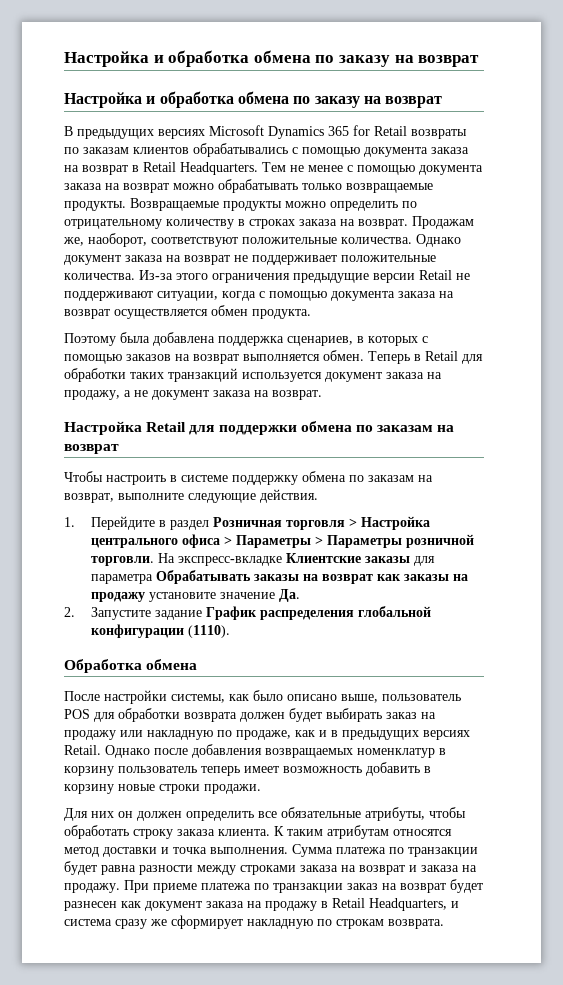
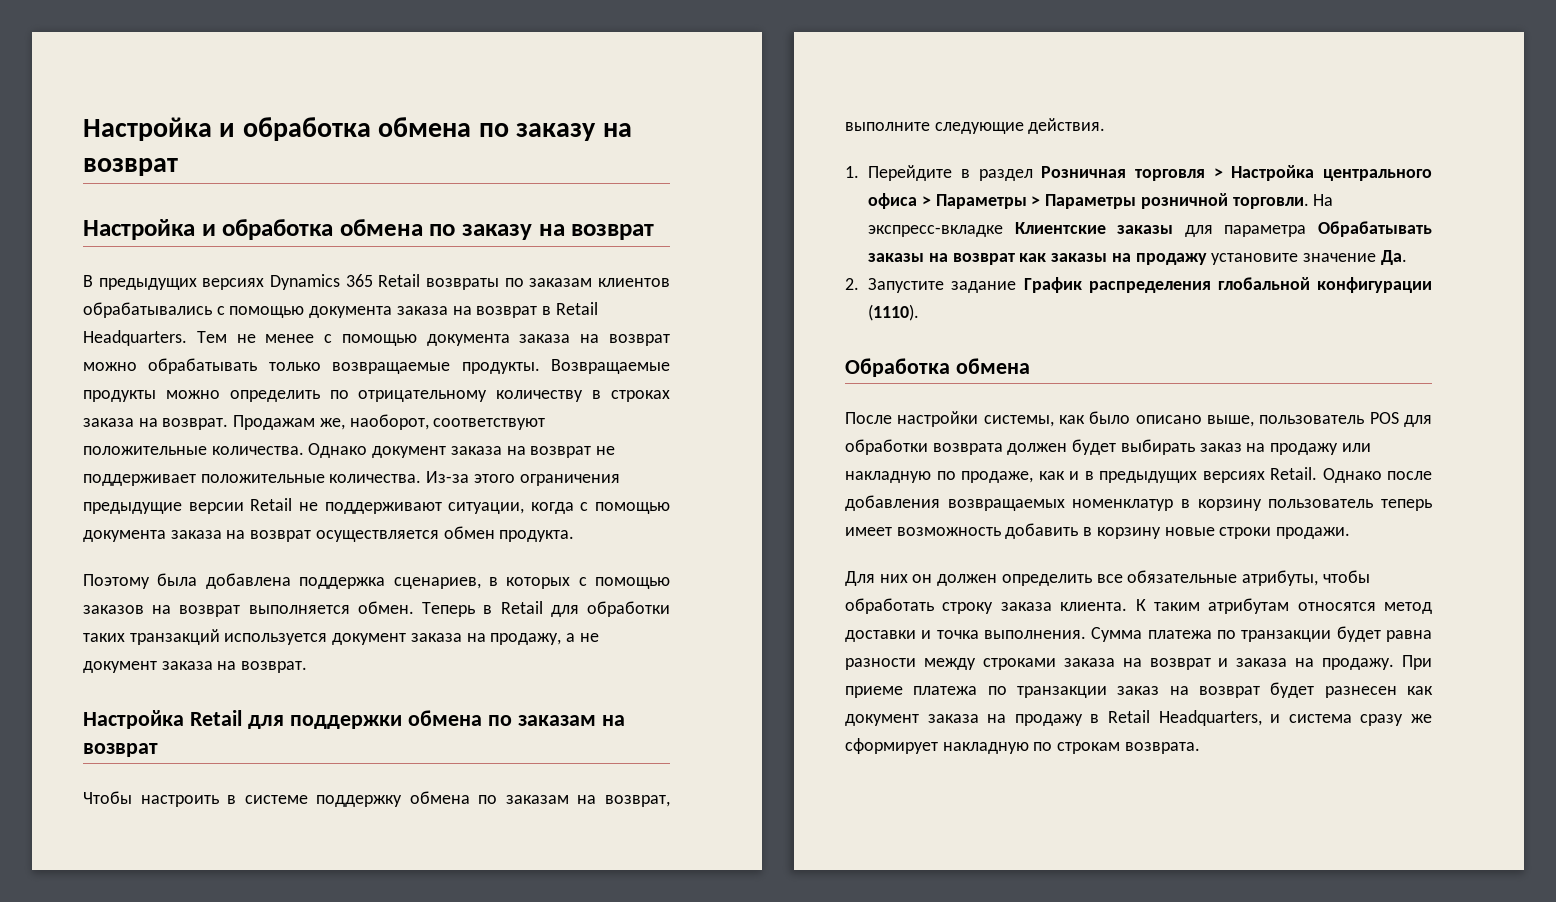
[209,125,264,136] Microsoft -> (265, 284) none
[353,125,370,136] for -> (373, 280) none

